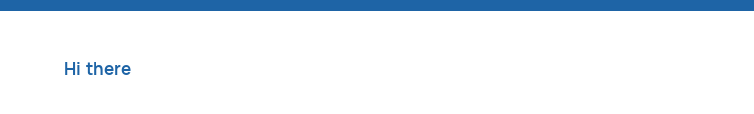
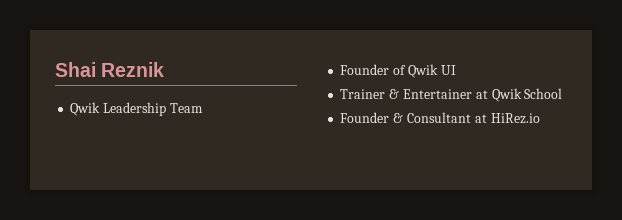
[64,62,131,75] Hi there -> [55,62,165,77] [70,102,203,116] [340,64,456,78] [340,88,563,102] [340,112,540,124] Shai Reznik // Qwik Leadership Team // Founder of Qwik UI // Trainer & Entertainer at Qwik School // Founder & Consultant at HiRez.io

